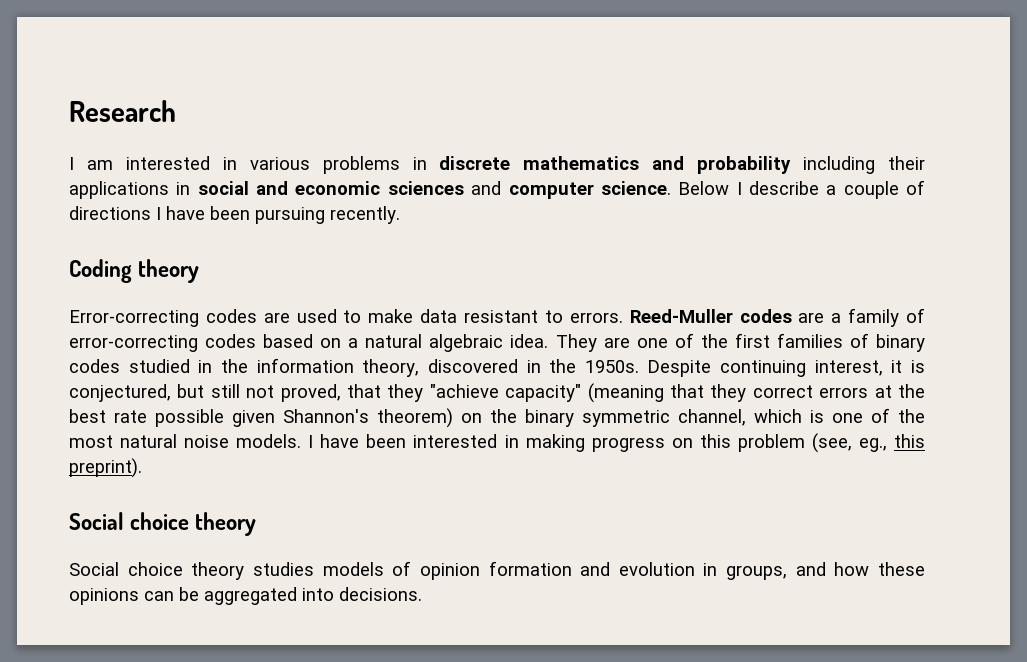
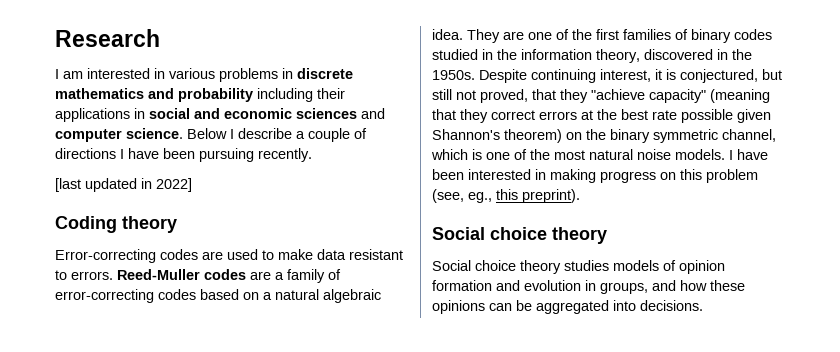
(400, 215) none -> [55,178,192,192] // [last updated in 2022]

